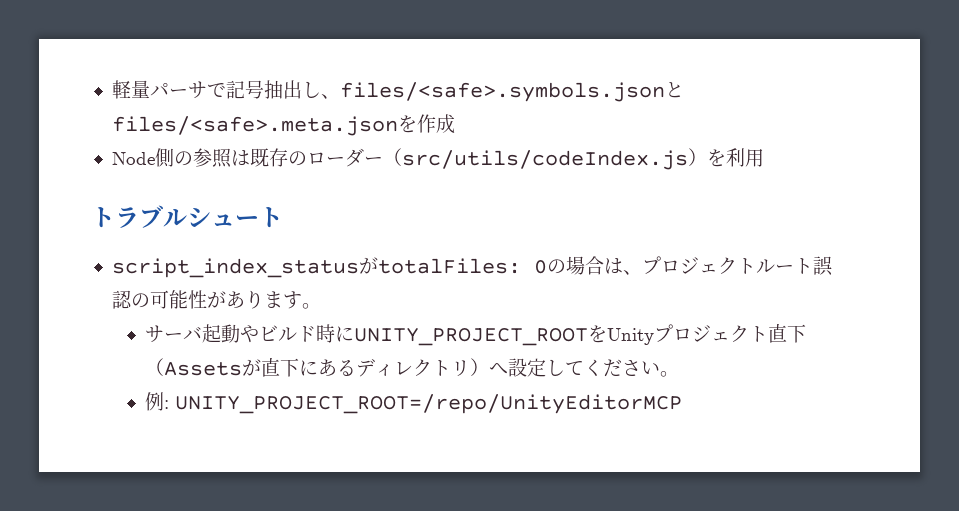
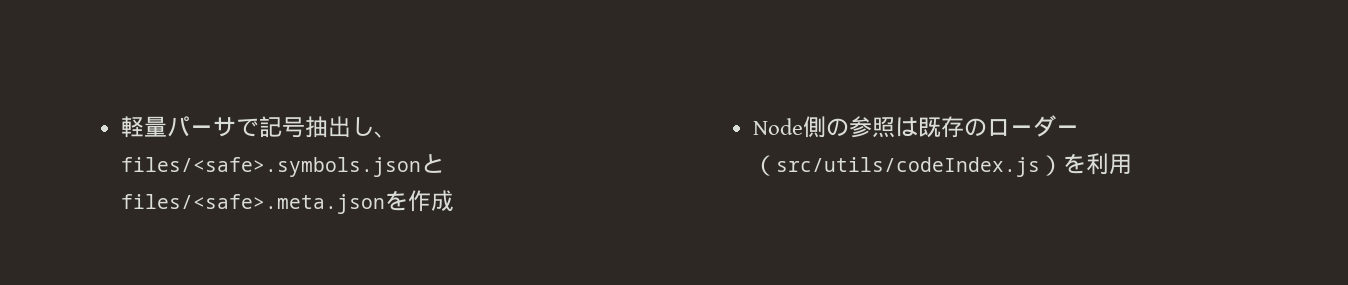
[91,205,283,228] [111,256,833,278] [111,290,321,309] [145,324,807,346] [145,358,680,377] [145,392,683,414] // トラブルシュート // script_index_statusがtotalFiles: 0の場合は、プロジェクトルート誤認の可能性があります。 // サーバ起動やビルド時にUNITY_PROJECT_ROOTをUnityプロジェクト直下（Assetsが直下にあるディレクトリ）へ設定してください。 // 例: UNITY_PROJECT_ROOT=/repo/UnityEditorMCP -> (1132, 164) none

